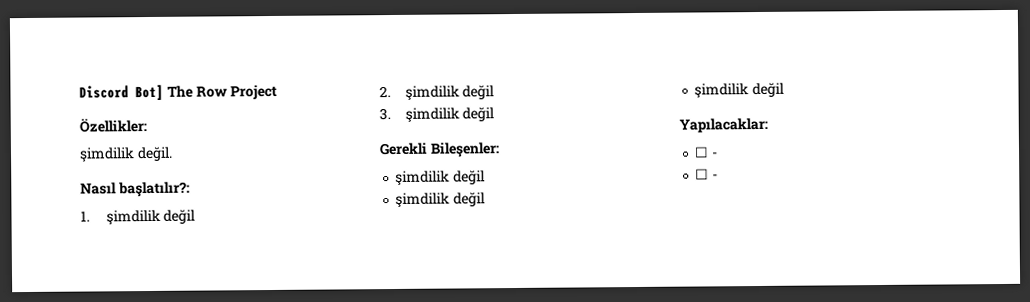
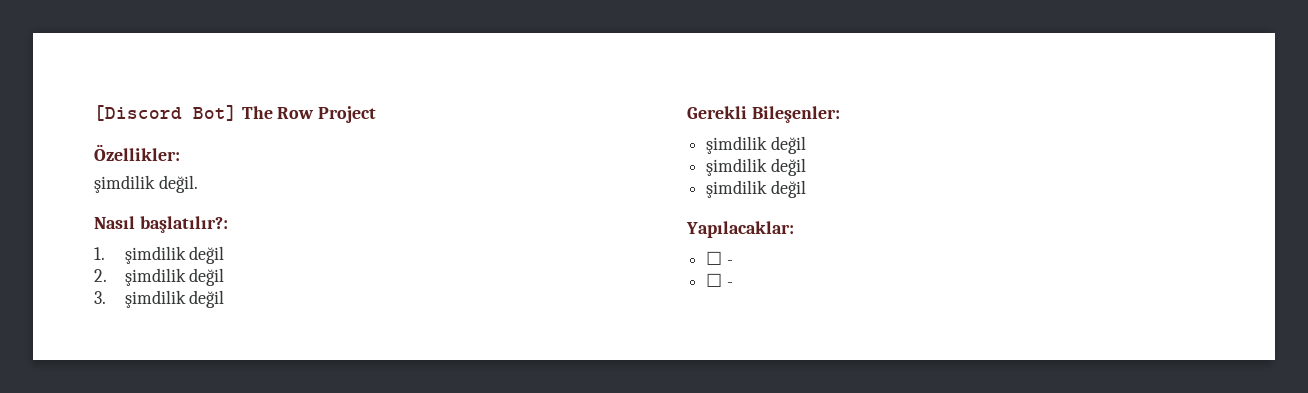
[79,85,129,99] Discord -> [94,105,182,121] [Discord

